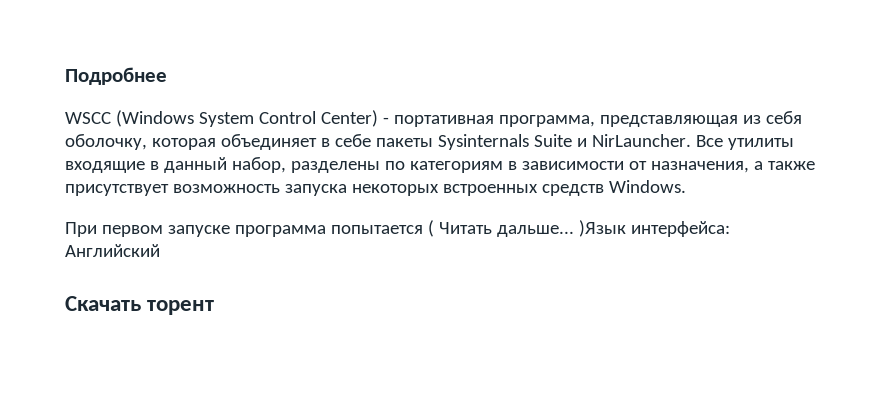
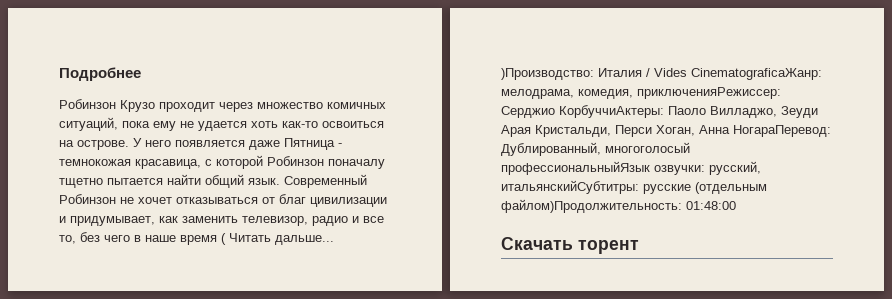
[65,110,802,127] [65,134,794,150] [65,157,815,173] [65,180,686,196] [65,220,730,237] [65,244,160,257] WSCC (Windows System Control Center) - портативная программа, представляющая из себя оболочку, которая объединяет в себе пакеты Sysinternals Suite и NirLauncher. Все утилиты входящие в данный набор, разделены по категориям в зависимости от назначения, а также присутствует возможность запуска некоторых встроенных средств Windows. // При первом запуске программа попытается ( Читать дальше... )Язык интерфейса: Английский -> [59,99,386,112] [59,117,384,131] [59,138,342,150] [59,155,385,169] [59,174,367,188] [59,194,387,207] [59,216,384,226] [59,232,334,245] [501,68,822,80] [501,87,781,99] [501,105,818,118] [501,125,831,137] [501,142,690,156] [501,161,761,175] [501,180,767,194] [501,199,736,213] Робинзон Крузо проходит через множество комичных ситуаций, пока ему не удается хоть как-то освоиться на острове. У него появляется даже Пятница - темнокожая красавица, с которой Робинзон поначалу тщетно пытается найти общий язык. Современный Робинзон не хочет отказываться от благ цивилизации и придумывает, как заменить телевизор, радио и все то, без чего в наше время ( Читать дальше... )Производство: Италия / Vides CinematograficaЖанр: мелодрама, комедия, приключенияРежиссер: Серджио КорбуччиАктеры: Паоло Вилладжо, Зеуди Арая Кристальди, Перси Хоган, Анна НогараПеревод: Дублированный, многоголосый профессиональныйЯзык озвучки: русский, итальянскийСубтитры: русские (отдельным файлом)Продолжительность: 01:48:00

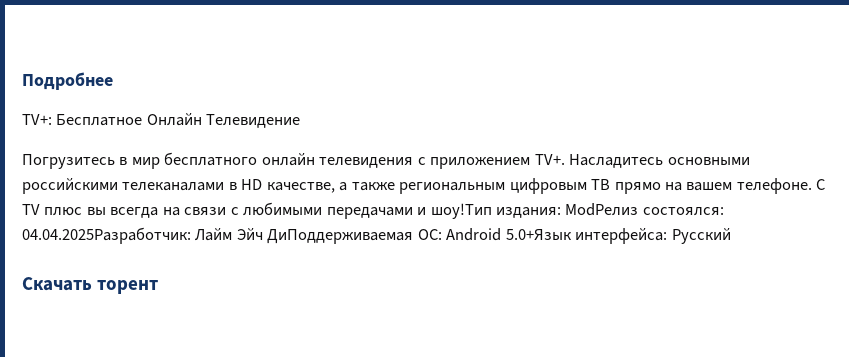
[59,99,386,112] [59,117,384,131] [59,138,342,150] [59,155,385,169] [59,174,367,188] [59,194,387,207] [59,216,384,226] [59,232,334,245] [501,68,822,80] [501,87,781,99] [501,105,818,118] [501,125,831,137] [501,142,690,156] [501,161,761,175] [501,180,767,194] [501,199,736,213] Робинзон Крузо проходит через множество комичных ситуаций, пока ему не удается хоть как-то освоиться на острове. У него появляется даже Пятница - темнокожая красавица, с которой Робинзон поначалу тщетно пытается найти общий язык. Современный Робинзон не хочет отказываться от благ цивилизации и придумывает, как заменить телевизор, радио и все то, без чего в наше время ( Читать дальше... )Производство: Италия / Vides CinematograficaЖанр: мелодрама, комедия, приключенияРежиссер: Серджио КорбуччиАктеры: Паоло Вилладжо, Зеуди Арая Кристальди, Перси Хоган, Анна НогараПеревод: Дублированный, многоголосый профессиональныйЯзык озвучки: русский, итальянскийСубтитры: русские (отдельным файлом)Продолжительность: 01:48:00 -> [22,113,301,128] [22,152,750,169] [22,178,826,194] [22,202,724,219] [22,227,731,244] TV+: Бесплатное Онлайн Телевидение // Погрузитесь в мир бесплатного онлайн телевидения с приложением TV+. Насладитесь основными российскими телеканалами в HD качестве, а также региональным цифровым ТВ прямо на вашем телефоне. С TV плюс вы всегда на связи с любимыми передачами и шоу!Тип издания: ModРелиз состоялся: 04.04.2025Разработчик: Лайм Эйч ДиПоддерживаемая ОС: Android 5.0+Язык интерфейса: Русский

